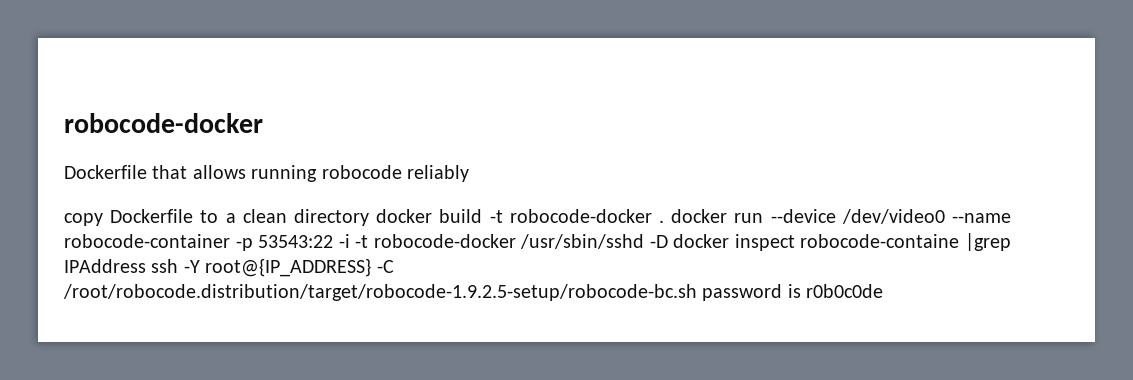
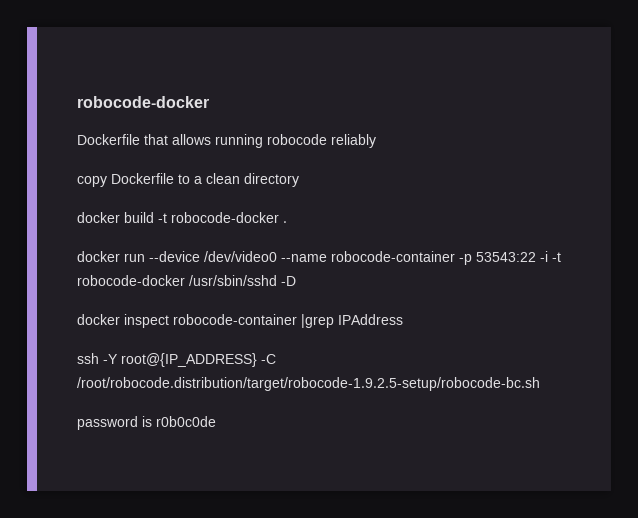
(369, 217) none -> (299, 180) //
(664, 221) none -> (287, 222) //
(668, 241) none -> (296, 281) //
[800,234,960,248] robocode-containe -> [173,314,297,325] robocode-container
(146, 266) none -> (403, 319) //
(697, 292) none -> (540, 384) //

